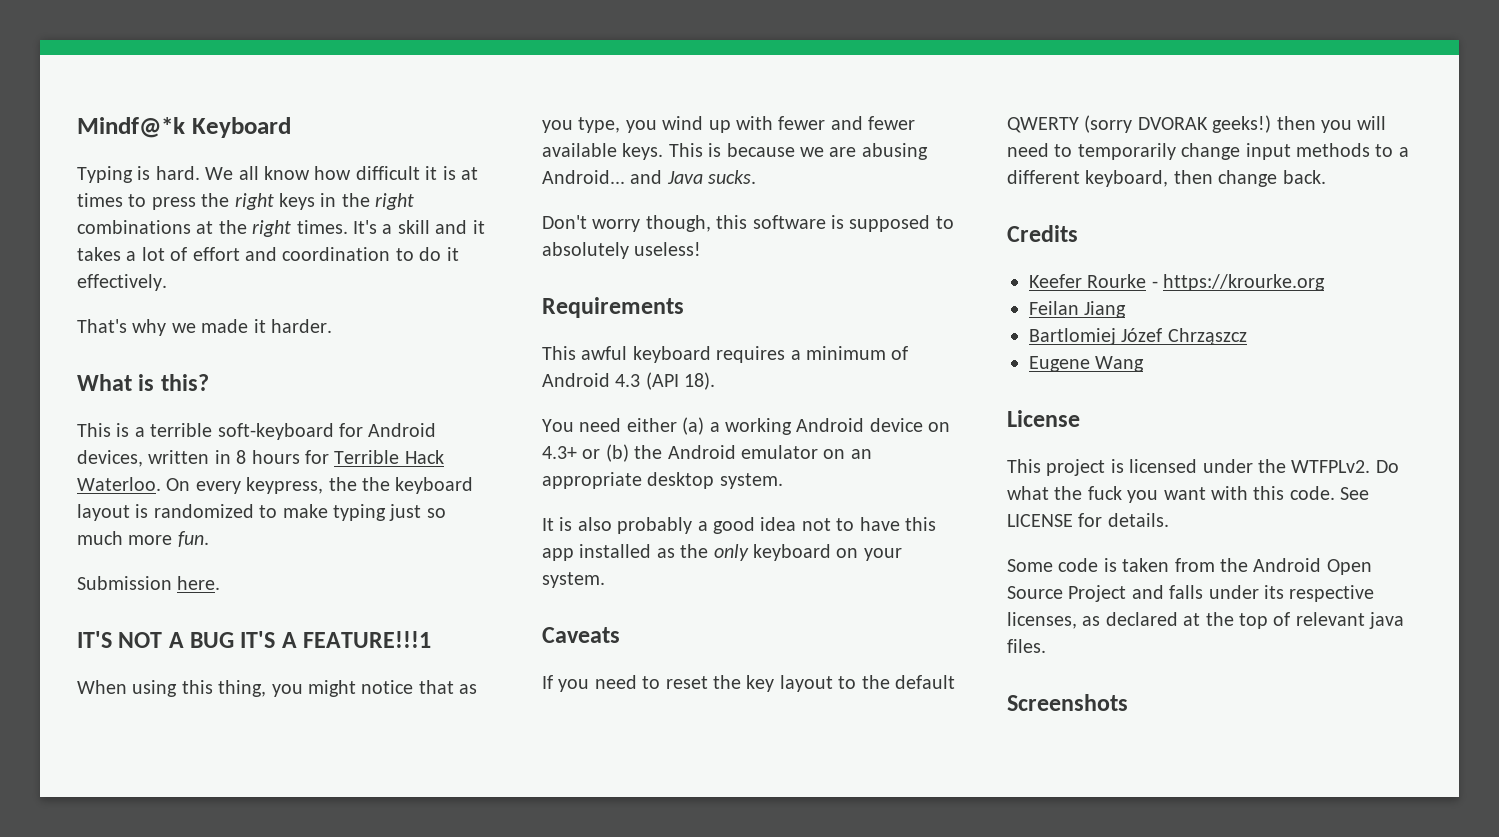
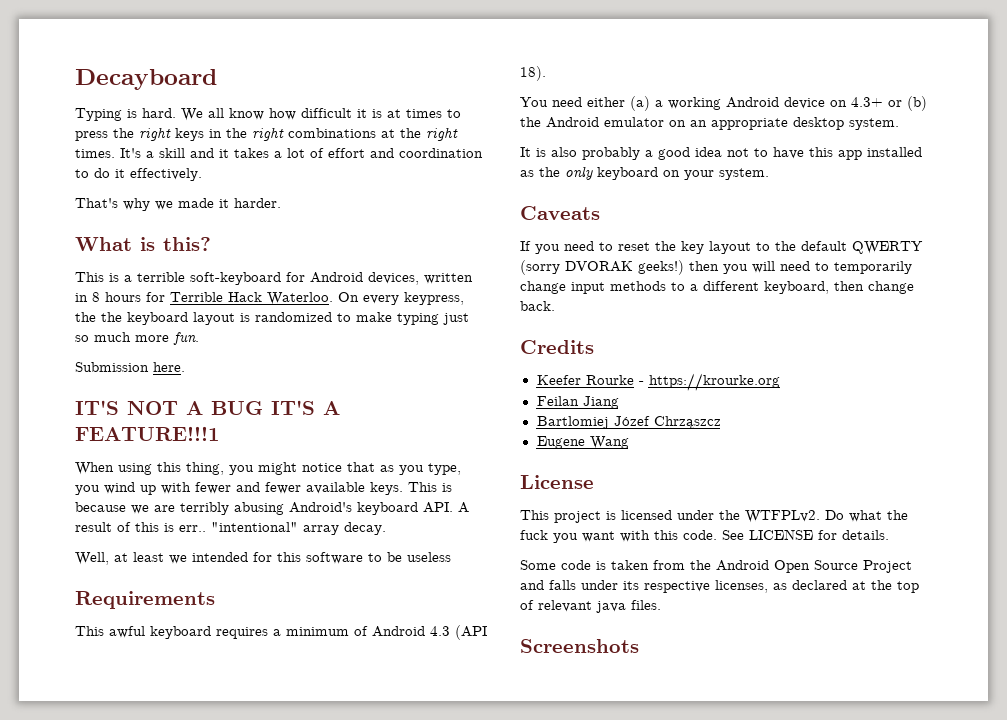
[77,117,291,138] Mindf@*k Keyboard -> [75,69,217,90] Decayboard
[861,143,928,160] [542,170,757,184] [542,215,954,232] [542,242,702,259] abusing Android... and Java sucks. // Don't worry though, this software is supposed to absolutely useless! -> [180,502,469,515] [75,522,386,535] [75,552,451,565] terribly abusing Android's keyboard API. A result of this is err.. "intentional" array decay. // Well, at least we intended for this software to be useless

